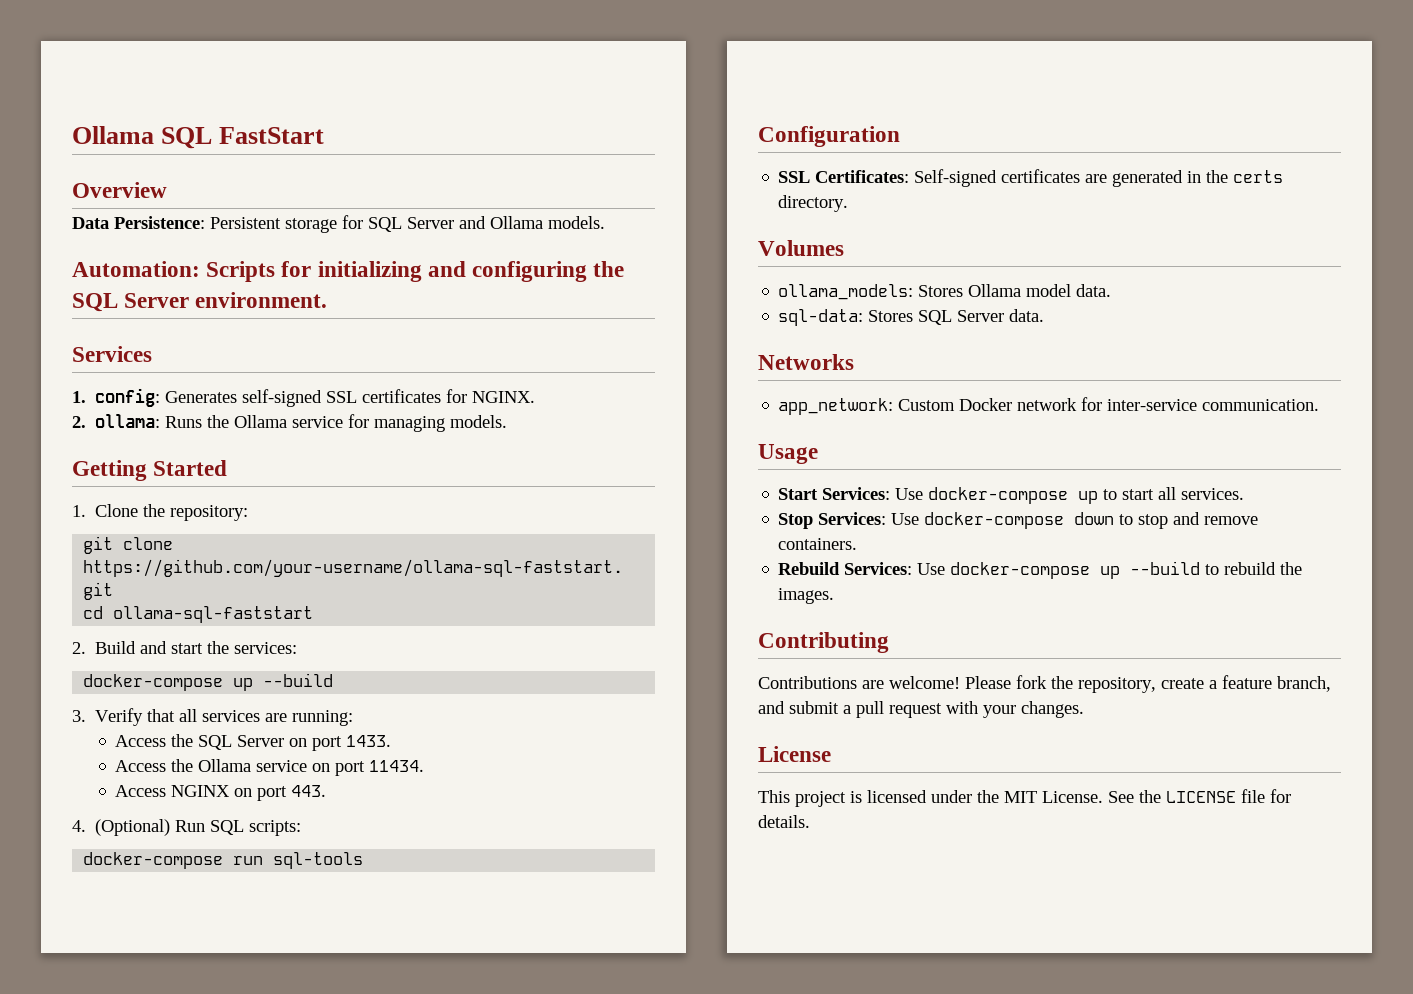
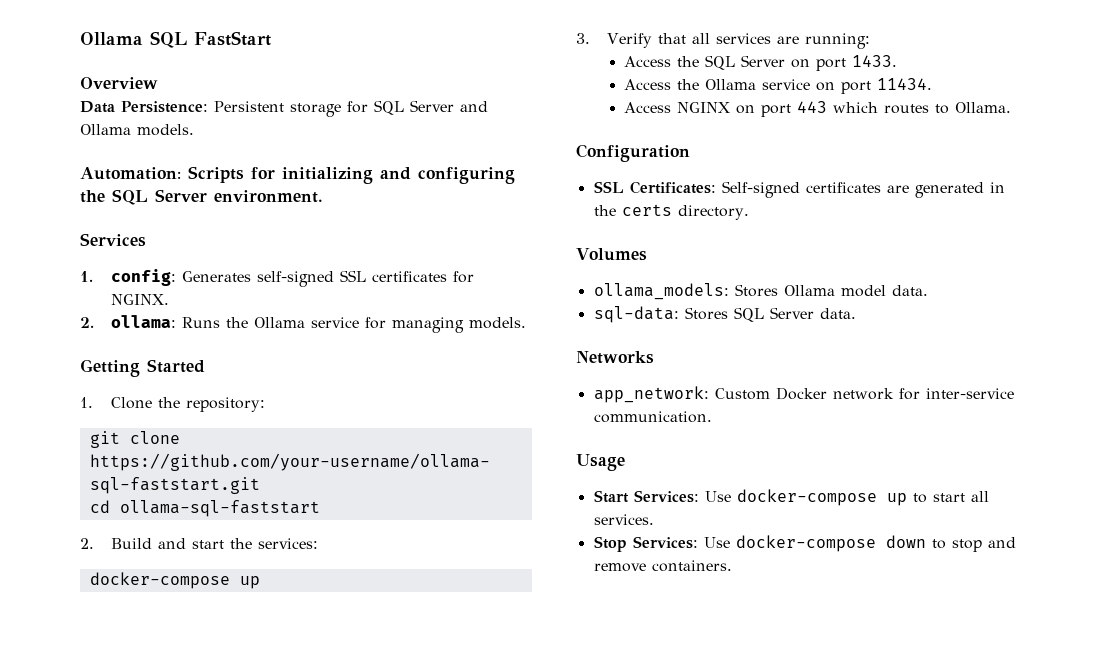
[263,673,334,687] --build -> (260, 582) none
[291,785,327,797] [72,819,302,836] [83,852,364,869] 443. // 4. (Optional) Run SQL scripts: // docker-compose run sql-tools -> [797,101,1012,114] 443 which routes to Ollama.
[778,561,1303,579] [778,588,835,604] [758,632,889,653] [758,675,1331,693] [758,701,1084,718] [758,746,831,762] [758,789,1291,807] [758,815,810,828] // Rebuild Services: Use docker-compose up --build to rebuild the images. // Contributing // Contributions are welcome! Please fork the repository, create a feature branch, and submit a pull request with your changes. // License // This project is licensed under the MIT License. See the LICENSE file for details. -> (732, 566) none

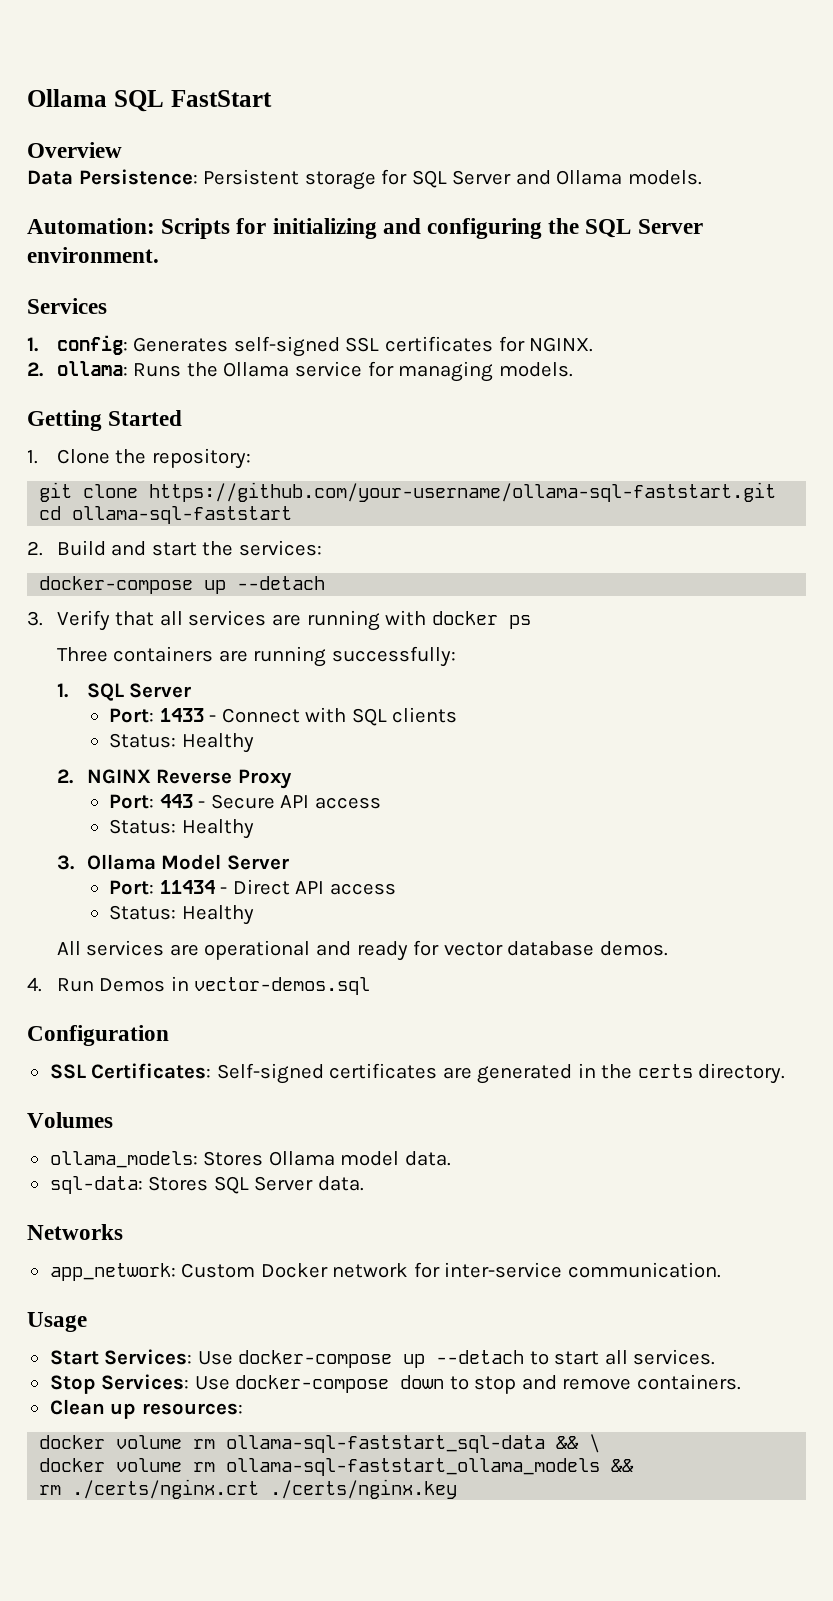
(260, 582) none -> [237,576,326,590] --detach
[804,33,870,49] [624,55,898,71] [624,78,933,94] [624,101,1012,117] running: // Access the SQL Server on port 1433. // Access the Ollama service on port 11434. // Access NGINX on port 443 which routes to Ollama. -> [306,610,531,631] [56,646,456,667] [56,683,192,701] [109,707,458,726] [109,733,254,753] [56,769,292,789] [109,794,381,809] [109,819,254,839] [56,854,289,870] [109,879,396,895] [109,905,254,925] [56,940,668,961] [27,976,371,995] running with docker ps // Three containers are running successfully: // 1. SQL Server // Port: 1433 - Connect with SQL clients // Status: Healthy // 2. NGINX Reverse Proxy // Port: 443 - Secure API access // Status: Healthy // 3. Ollama Model Server // Port: 11434 - Direct API access // Status: Healthy // All services are operational and ready for vector database demos. // 4. Run Demos in vector-demos.sql
(907, 499) none -> [436,1350,525,1364] --detach
(732, 566) none -> [49,1399,243,1419] [39,1434,601,1453] [39,1458,635,1476] [39,1479,458,1499] // Clean up resources: // docker volume rm ollama-sql-faststart_sql-data && \ // docker volume rm ollama-sql-faststart_ollama_models && // rm ./certs/nginx.crt ./certs/nginx.key

